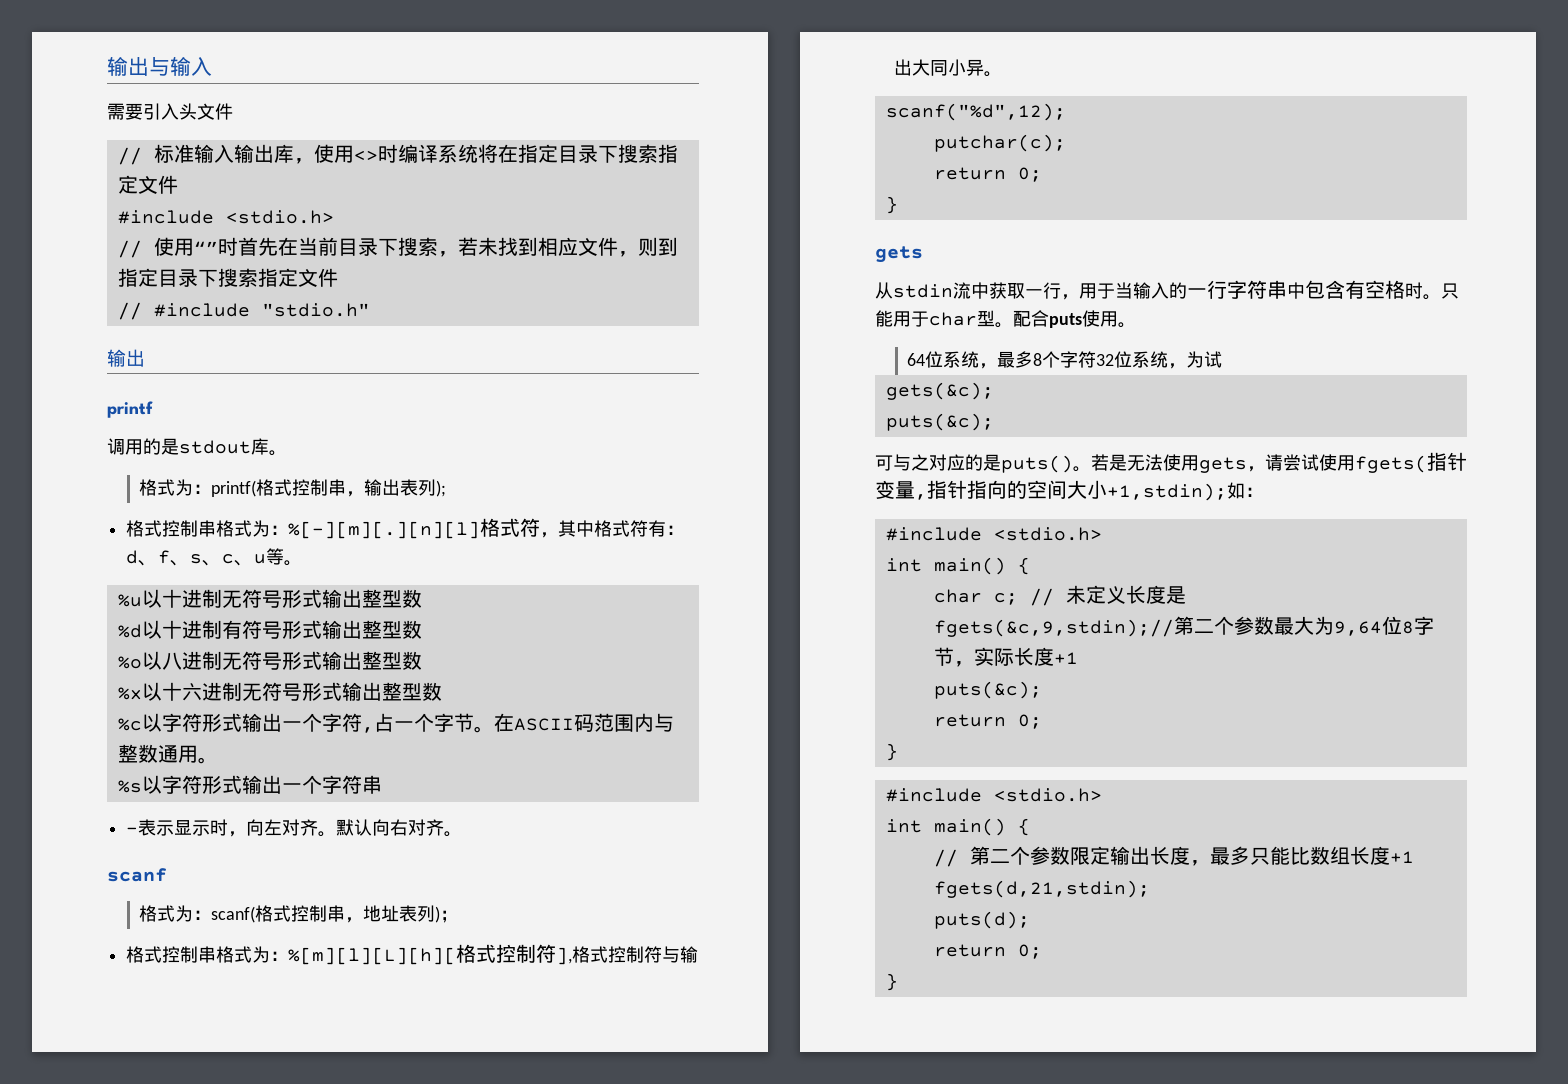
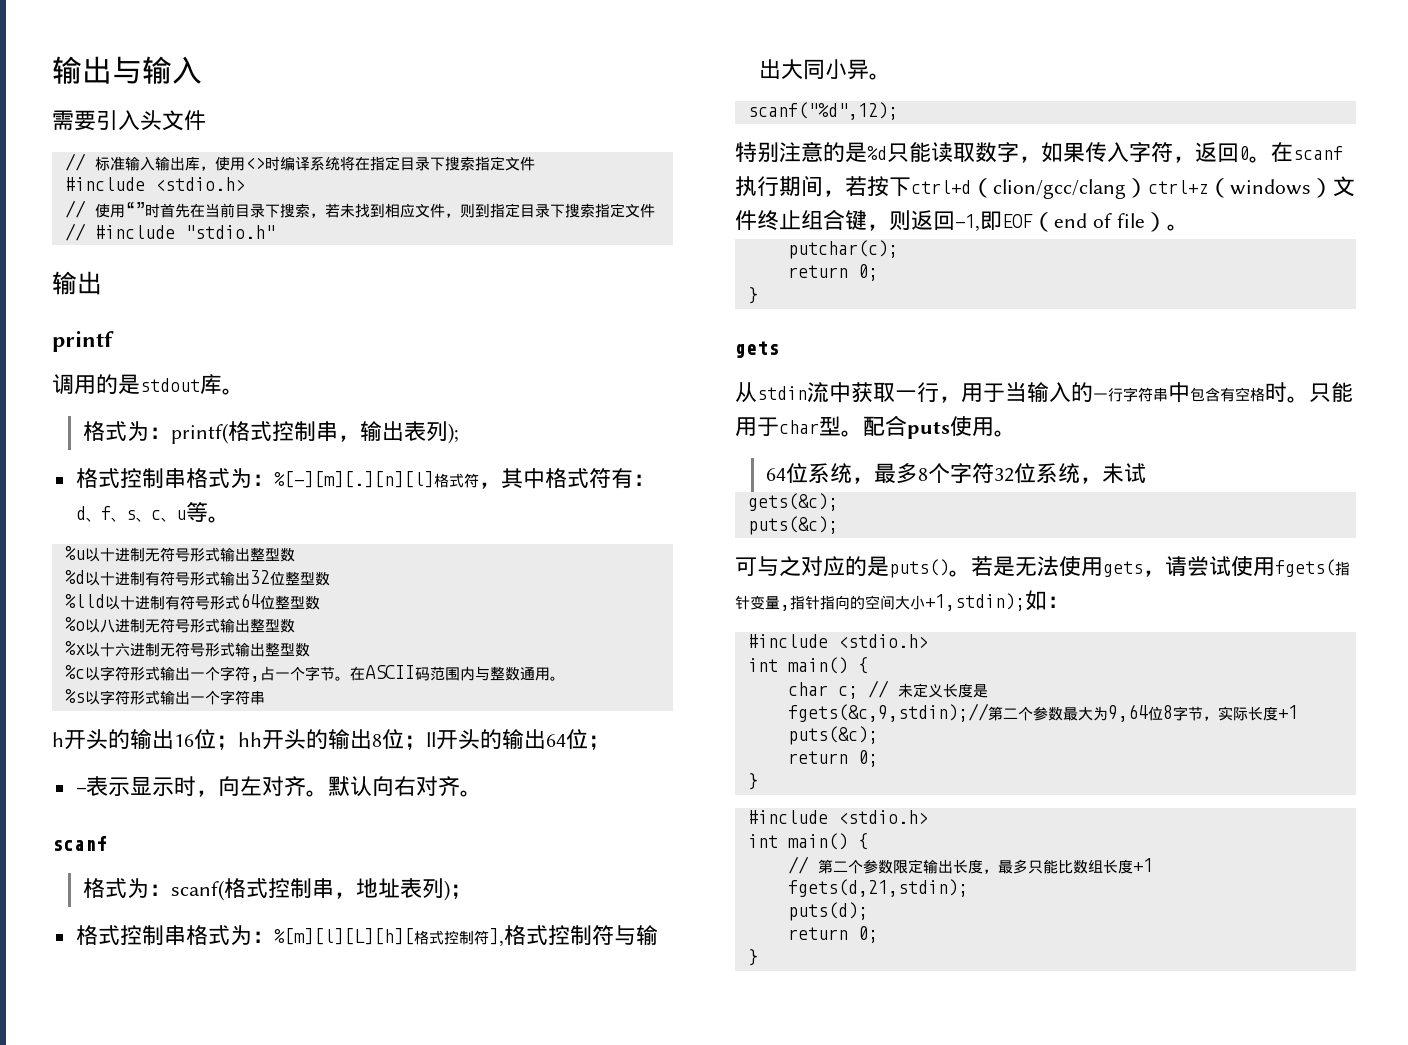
(362, 629) none -> [249,570,330,586] [64,593,275,610] 32位整型数 // %lld以十进制有符号形式64位
(382, 784) none -> [52,729,610,750] // h开头的输出16位；hh开头的输出8位；ll开头的输出64位；
(1066, 112) none -> [735,141,1343,163] [735,175,1355,199] [735,209,1189,232] // 特别注意的是%d只能读取数字，如果传入字符，返回0。在scanf执行期间，若按下ctrl+d（clion/gcc/clang）ctrl+z（windows）文件终止组合键，则返回-1,即EOF（end of file）。
[1186,351,1205,368] 为 -> [1101,463,1124,483] 未

